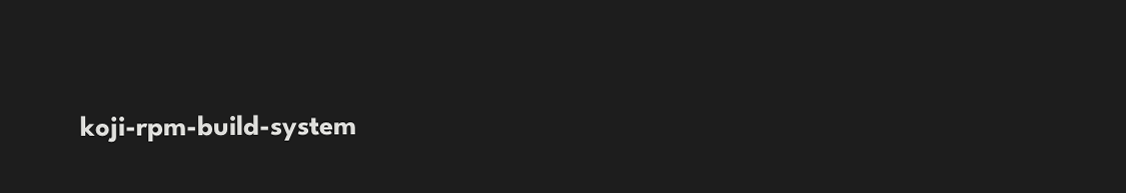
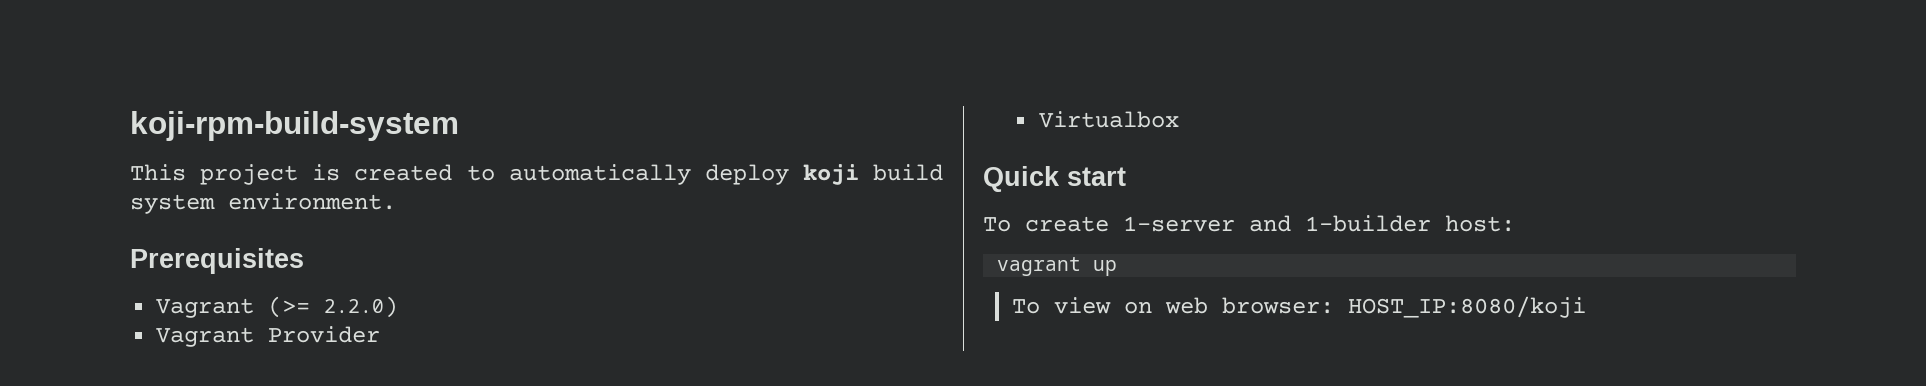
(357, 128) none -> [130,164,943,185] [130,193,396,214] [130,248,304,274] [156,296,399,318] [156,326,381,347] [1038,111,1179,128] [983,166,1126,192] [983,215,1515,232] [997,257,1118,276] [1012,296,1587,318] // This project is created to automatically deploy koji build system environment. // Prerequisites // Vagrant (>= 2.2.0) // Vagrant Provider // Virtualbox // Quick start // To create 1-server and 1-builder host: // vagrant up // To view on web browser: HOST_IP:8080/koji

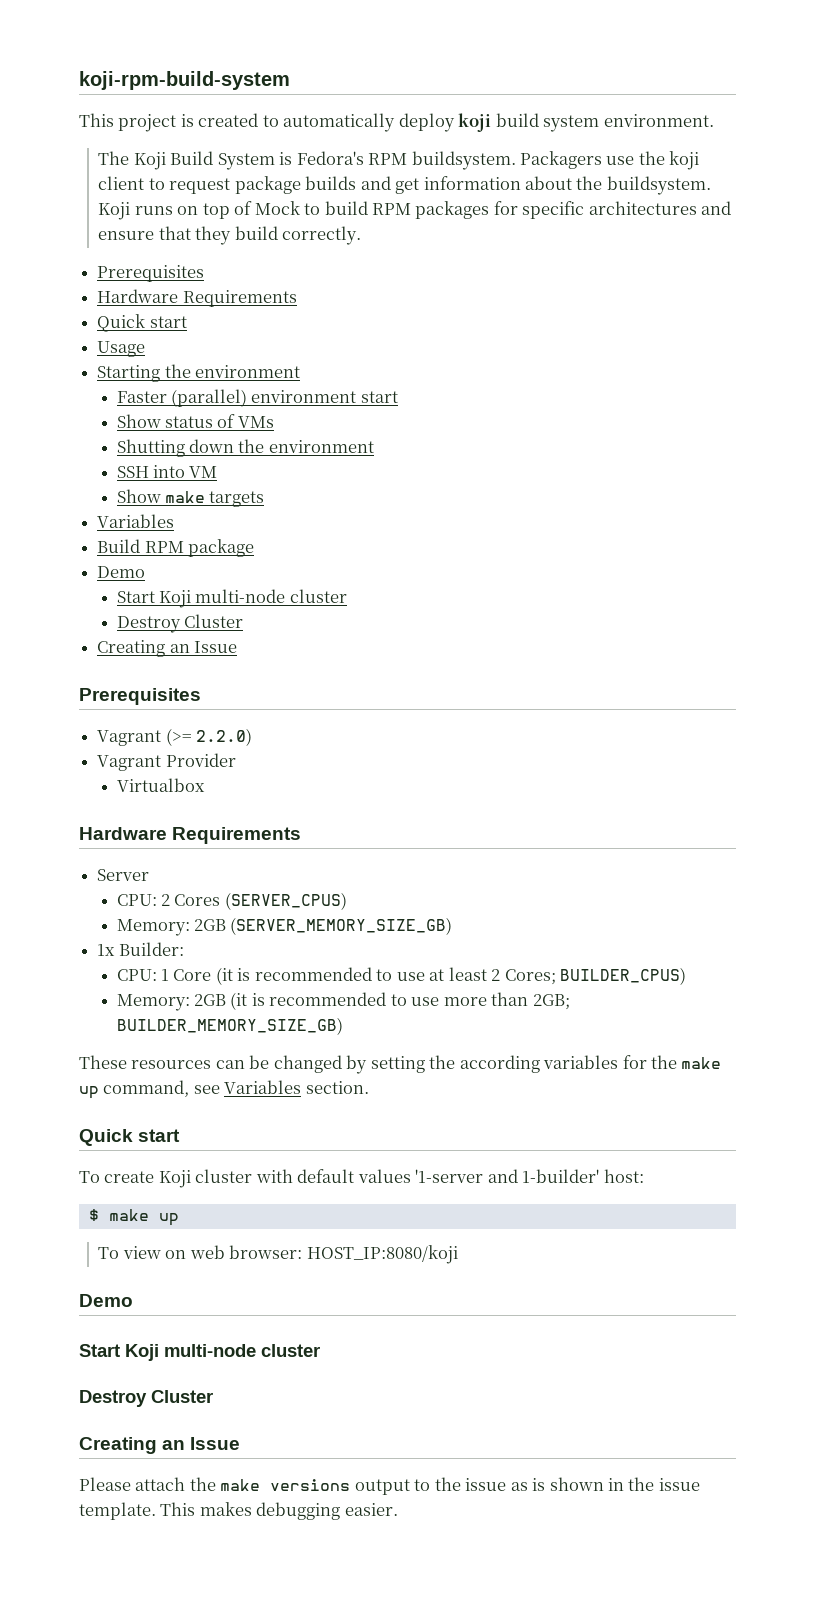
(396, 201) none -> [98,151,700,170] [98,176,711,195] [98,201,732,220] [98,226,362,245] [97,265,205,282] [97,289,297,307] [97,314,187,332] [97,341,146,357] [97,364,301,382] [116,389,398,407] [116,414,274,428] [116,439,374,457] [116,465,218,478] [116,489,265,507] [97,514,175,528] [97,539,255,557] [97,566,146,578] [116,589,347,608] [116,614,243,633] [97,640,238,657] // The Koji Build System is Fedora's RPM buildsystem. Packagers use the koji client to request package builds and get information about the buildsystem. Koji runs on top of Mock to build RPM packages for specific architectures and ensure that they build correctly. // Prerequisites // Hardware Requirements // Quick start // Usage // Starting the environment // Faster (parallel) environment start // Show status of VMs // Shutting down the environment // SSH into VM // Show make targets // Variables // Build RPM package // Demo // Start Koji multi-node cluster // Destroy Cluster // Creating an Issue
[983,166,1126,192] [983,215,1431,232] Quick start // To create 1-server and 1-builder -> [79,827,302,844] [97,869,150,881] [116,892,347,910] [116,917,453,936] [97,942,184,956] [116,967,686,985] [116,992,570,1011] [116,1017,343,1035] [79,1055,722,1074] [79,1080,369,1099] [79,1129,181,1146] [79,1169,600,1188] Hardware Requirements // Server // CPU: 2 Cores (SERVER_CPUS) // Memory: 2GB (SERVER_MEMORY_SIZE_GB) // 1x Builder: // CPU: 1 Core (it is recommended to use at least 2 Cores; BUILDER_CPUS) // Memory: 2GB (it is recommended to use more than 2GB; BUILDER_MEMORY_SIZE_GB) // These resources can be changed by setting the according variables for the make up command, see Variables section. // Quick start // To create Koji cluster with default values '1-server and 1-builder'
[997,257,1082,276] vagrant -> [88,1209,149,1221] $ make
(1587, 307) none -> [79,1294,133,1307] [79,1344,320,1361] [79,1390,213,1407] [79,1437,241,1454] [79,1477,700,1495] [79,1502,398,1520] // Demo // Start Koji multi-node cluster // Destroy Cluster // Creating an Issue // Please attach the make versions output to the issue as is shown in the issue template. This makes debugging easier.

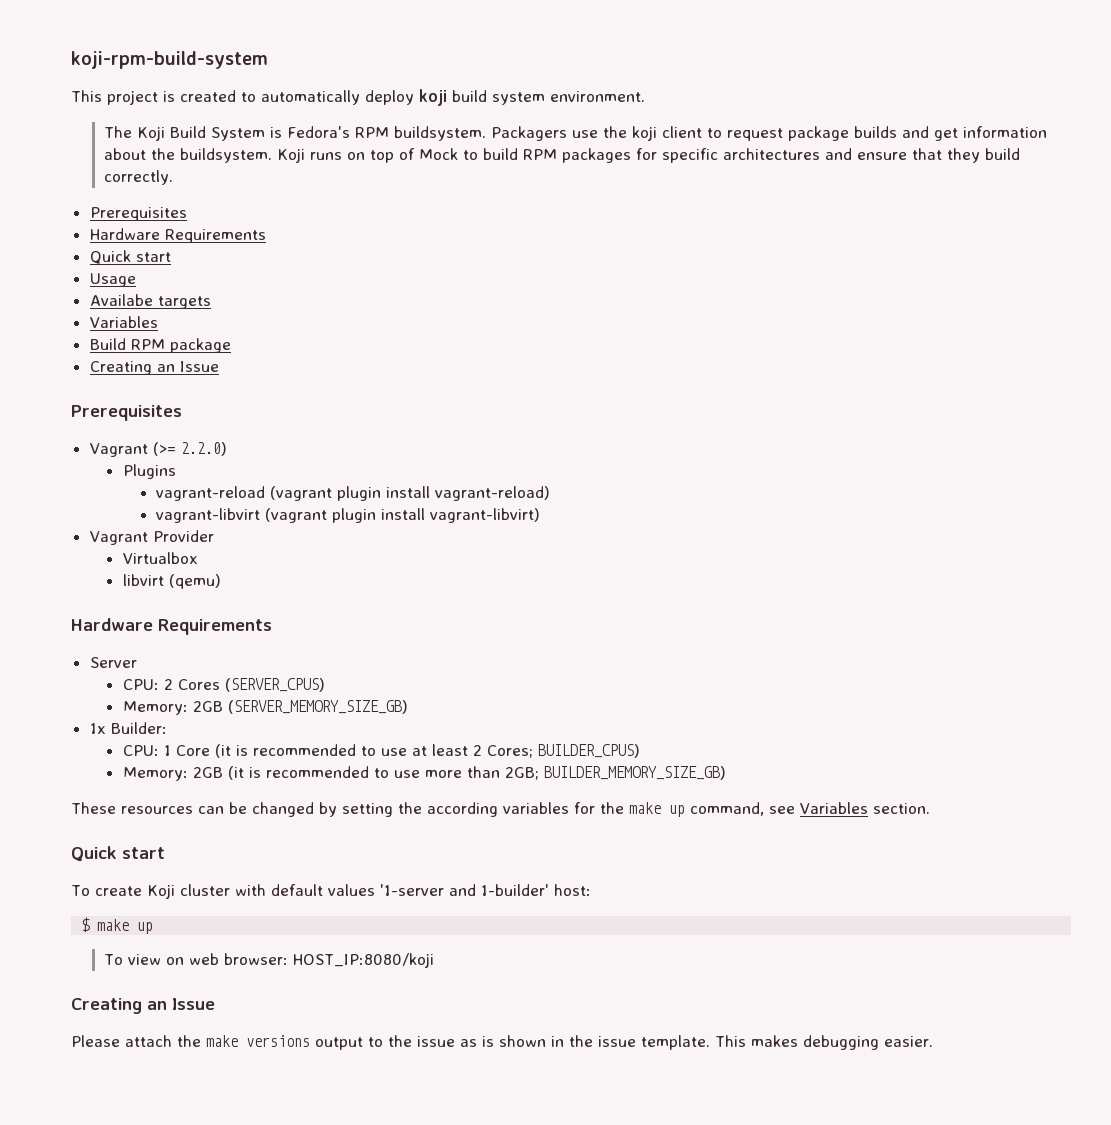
[97,364,301,382] [116,389,398,407] [116,414,274,428] [116,439,374,457] [116,465,218,478] [116,489,205,503] Starting the environment // Faster (parallel) environment start // Show status of VMs // Shutting down the environment // SSH into VM // Show make -> [89,294,153,306] Availabe
[97,566,146,578] [116,589,347,608] [116,614,243,633] // Demo // Start Koji multi-node cluster // Destroy Cluster -> (231, 345) none
(253, 737) none -> [122,464,176,479] [155,486,550,501] [155,508,540,523] // Plugins // vagrant-reload (vagrant plugin install vagrant-reload) // vagrant-libvirt (vagrant plugin install vagrant-libvirt)
(205, 785) none -> [122,574,221,589] // libvirt (qemu)
[79,1294,133,1307] [79,1344,320,1361] [79,1390,213,1407] // Demo // Start Koji multi-node cluster // Destroy Cluster -> (435, 960) none

